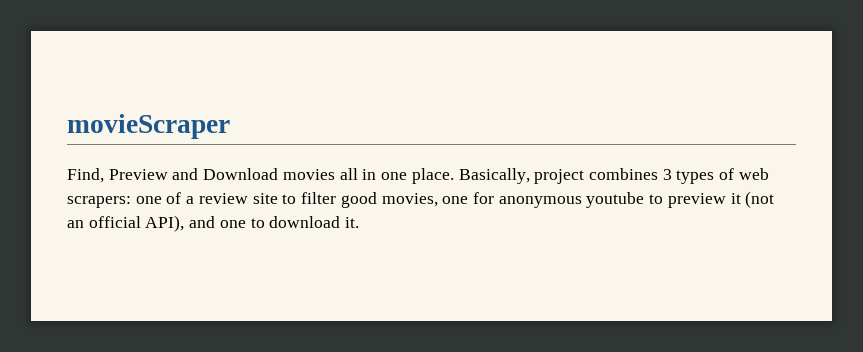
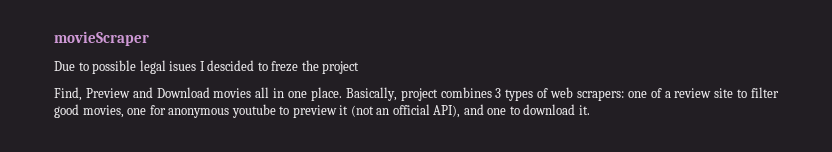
(230, 126) none -> [54,60,360,74] // Due to possible legal isues I descided to freze the project

